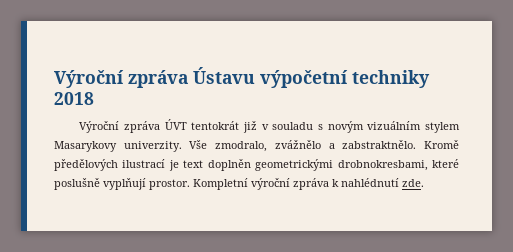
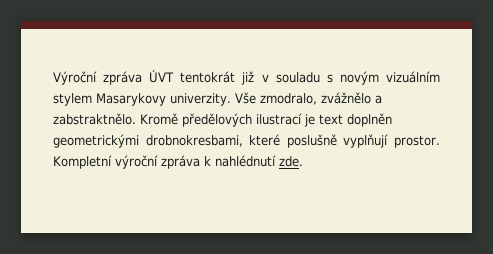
[54,67,430,88] [54,92,94,105] [79,121,161,133] Výroční zpráva Ústavu výpočetní techniky 2018 // Výroční zpráva -> [53,71,143,85] Výroční zpráva

